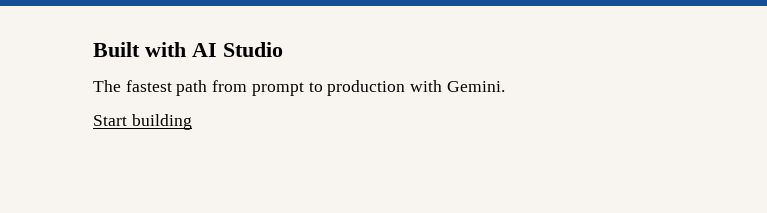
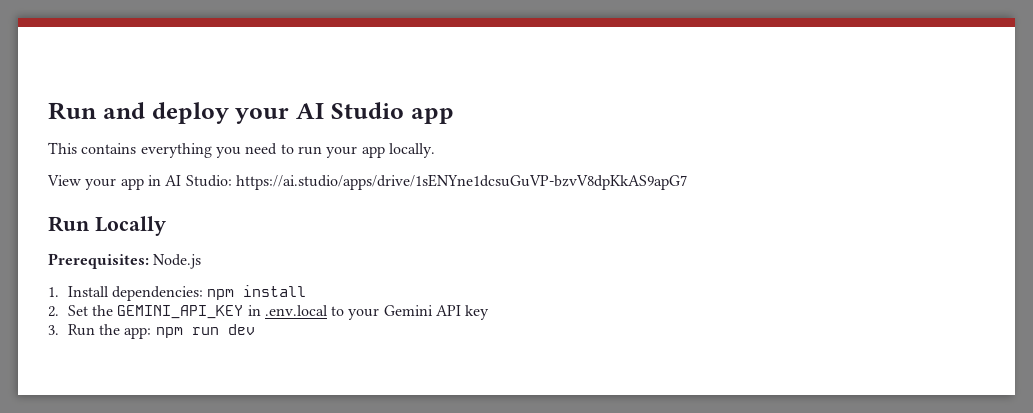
[93,42,283,57] [93,80,505,96] [93,114,192,130] Built with AI Studio // The fastest path from prompt to production with Gemini. // Start building -> [48,102,454,124] [48,142,435,158] [47,174,687,190] [48,216,166,236] [48,253,202,269] [48,285,307,301] [48,305,490,320] [48,324,255,339] Run and deploy your AI Studio app // This contains everything you need to run your app locally. // View your app in AI Studio: https://ai.studio/apps/drive/1sENYne1dcsuGuVP-bzvV8dpKkAS9apG7 // Run Locally // Prerequisites: Node.js // 1. Install dependencies: npm install // 2. Set the GEMINI_API_KEY in .env.local to your Gemini API key // 3. Run the app: npm run dev

